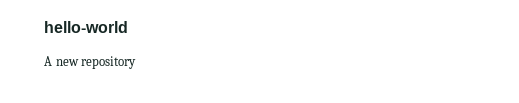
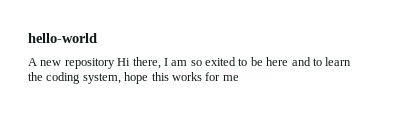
(137, 62) none -> [117,57,352,69] [28,72,239,84] Hi there, I am so exited to be here and to learn the coding system, hope this works for me

